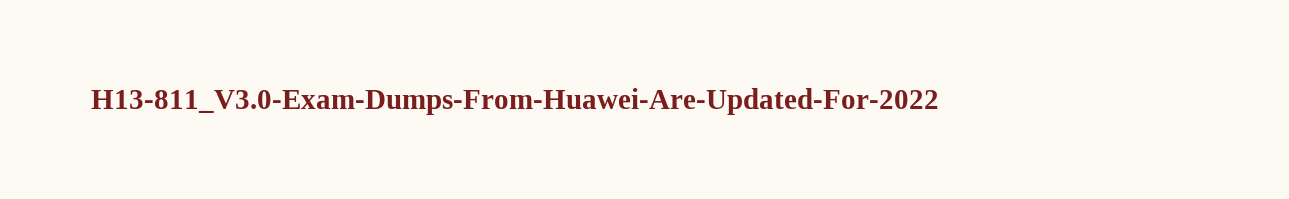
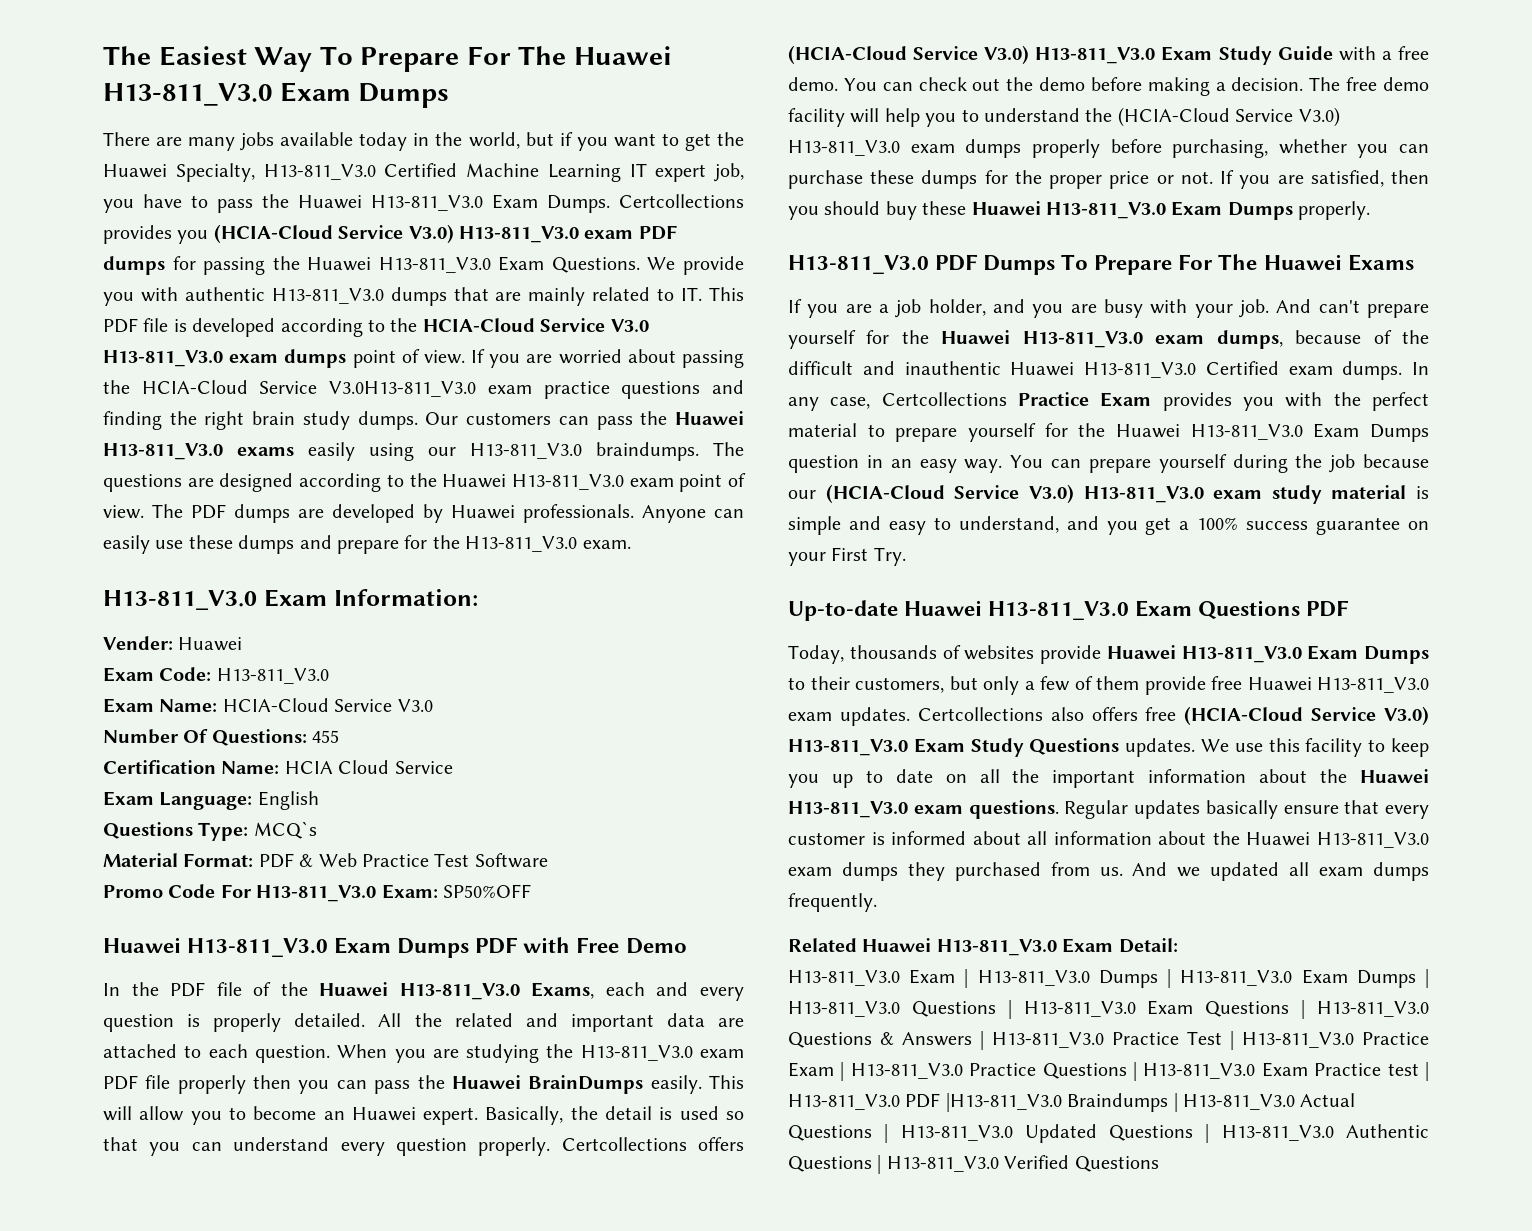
[91,88,939,115] H13-811_V3.0-Exam-Dumps-From-Huawei-Are-Updated-For-2022 -> [103,46,672,72] [103,82,450,108] [103,132,745,151] [103,163,744,182] [103,194,744,213] [103,224,677,244] [103,256,744,275] [103,287,745,306] [103,318,649,337] [103,349,744,368] [103,380,744,399] [103,411,745,430] [103,442,744,461] [103,473,747,492] [103,504,744,523] [103,535,631,554] [103,589,478,610] [103,636,243,651] [103,667,329,684] [103,698,433,713] [103,729,340,746] [103,760,453,774] [103,791,319,810] [103,821,317,841] [103,853,548,868] [103,884,531,902] [103,937,687,958] [103,982,744,1001] [103,1013,745,1032] [103,1044,744,1063] [103,1075,745,1094] [103,1106,744,1125] [103,1137,744,1156] [788,45,1429,65] [788,77,1429,96] [788,107,1340,127] [788,139,1429,158] [788,170,1429,189] [788,201,1371,220] [788,254,1414,275] [788,299,1429,318] [788,330,1429,349] [788,361,1429,380] [788,392,1429,411] [788,423,1429,442] [788,454,1429,473] [788,484,1429,504] [788,516,1429,535] [788,547,906,566] [788,600,1349,621] [788,645,1429,664] [788,676,1429,695] [788,706,1429,726] [788,738,1429,757] [788,769,1429,788] [788,800,1429,819] [788,831,1429,848] [788,862,1429,881] [788,893,877,912] [788,938,1178,956] [788,969,1429,988] [788,1000,1429,1019] [788,1031,1429,1050] [788,1062,1429,1081] [788,1093,1356,1112] [788,1124,1429,1143] [788,1155,1159,1174] The Easiest Way To Prepare For The Huawei H13-811_V3.0 Exam Dumps // There are many jobs available today in the world, but if you want to get the Huawei Specialty, H13-811_V3.0 Certified Machine Learning IT expert job, you have to pass the Huawei H13-811_V3.0 Exam Dumps. Certcollections provides you (HCIA-Cloud Service V3.0) H13-811_V3.0 exam PDF dumps for passing the Huawei H13-811_V3.0 Exam Questions. We provide you with authentic H13-811_V3.0 dumps that are mainly related to IT. This PDF file is developed according to the HCIA-Cloud Service V3.0 H13-811_V3.0 exam dumps point of view. If you are worried about passing the HCIA-Cloud Service V3.0H13-811_V3.0 exam practice questions and finding the right brain study dumps. Our customers can pass the Huawei H13-811_V3.0 exams easily using our H13-811_V3.0 braindumps. The questions are designed according to the Huawei H13-811_V3.0 exam point of view. The PDF dumps are developed by Huawei professionals. Anyone can easily use these dumps and prepare for the H13-811_V3.0 exam. // H13-811_V3.0 Exam Information: // Vender: Huawei // Exam Code: H13-811_V3.0 // Exam Name: HCIA-Cloud Service V3.0 // Number Of Questions: 455 // Certification Name: HCIA Cloud Service // Exam Language: English // Questions Type: MCQ`s // Material Format: PDF & Web Practice Test Software // Promo Code For H13-811_V3.0 Exam: SP50%OFF // Huawei H13-811_V3.0 Exam Dumps PDF with Free Demo // In the PDF file of the Huawei H13-811_V3.0 Exams, each and every question is properly detailed. All the related and important data are attached to each question. When you are studying the H13-811_V3.0 exam PDF file properly then you can pass the Huawei BrainDumps easily. This will allow you to become an Huawei expert. Basically, the detail is used so that you can understand every question properly. Certcollections offers (HCIA-Cloud Service V3.0) H13-811_V3.0 Exam Study Guide with a free demo. You can check out the demo before making a decision. The free demo facility will help you to understand the (HCIA-Cloud Service V3.0) H13-811_V3.0 exam dumps properly before purchasing, whether you can purchase these dumps for the proper price or not. If you are satisfied, then you should buy these Huawei H13-811_V3.0 Exam Dumps properly. // H13-811_V3.0 PDF Dumps To Prepare For The Huawei Exams // If you are a job holder, and you are busy with your job. And can't prepare yourself for the Huawei H13-811_V3.0 exam dumps, because of the difficult and inauthentic Huawei H13-811_V3.0 Certified exam dumps. In any case, Certcollections Practice Exam provides you with the perfect material to prepare yourself for the Huawei H13-811_V3.0 Exam Dumps question in an easy way. You can prepare yourself during the job because our (HCIA-Cloud Service V3.0) H13-811_V3.0 exam study material is simple and easy to understand, and you get a 100% success guarantee on your First Try. // Up-to-date Huawei H13-811_V3.0 Exam Questions PDF // Today, thousands of websites provide Huawei H13-811_V3.0 Exam Dumps to their customers, but only a few of them provide free Huawei H13-811_V3.0 exam updates. Certcollections also offers free (HCIA-Cloud Service V3.0) H13-811_V3.0 Exam Study Questions updates. We use this facility to keep you up to date on all the important information about the Huawei H13-811_V3.0 exam questions. Regular updates basically ensure that every customer is informed about all information about the Huawei H13-811_V3.0 exam dumps they purchased from us. And we updated all exam dumps frequently. // Related Huawei H13-811_V3.0 Exam Detail: // H13-811_V3.0 Exam | H13-811_V3.0 Dumps | H13-811_V3.0 Exam Dumps | H13-811_V3.0 Questions | H13-811_V3.0 Exam Questions | H13-811_V3.0 Questions & Answers | H13-811_V3.0 Practice Test | H13-811_V3.0 Practice Exam | H13-811_V3.0 Practice Questions | H13-811_V3.0 Exam Practice test | H13-811_V3.0 PDF |H13-811_V3.0 Braindumps | H13-811_V3.0 Actual Questions | H13-811_V3.0 Updated Questions | H13-811_V3.0 Authentic Questions | H13-811_V3.0 Verified Questions

